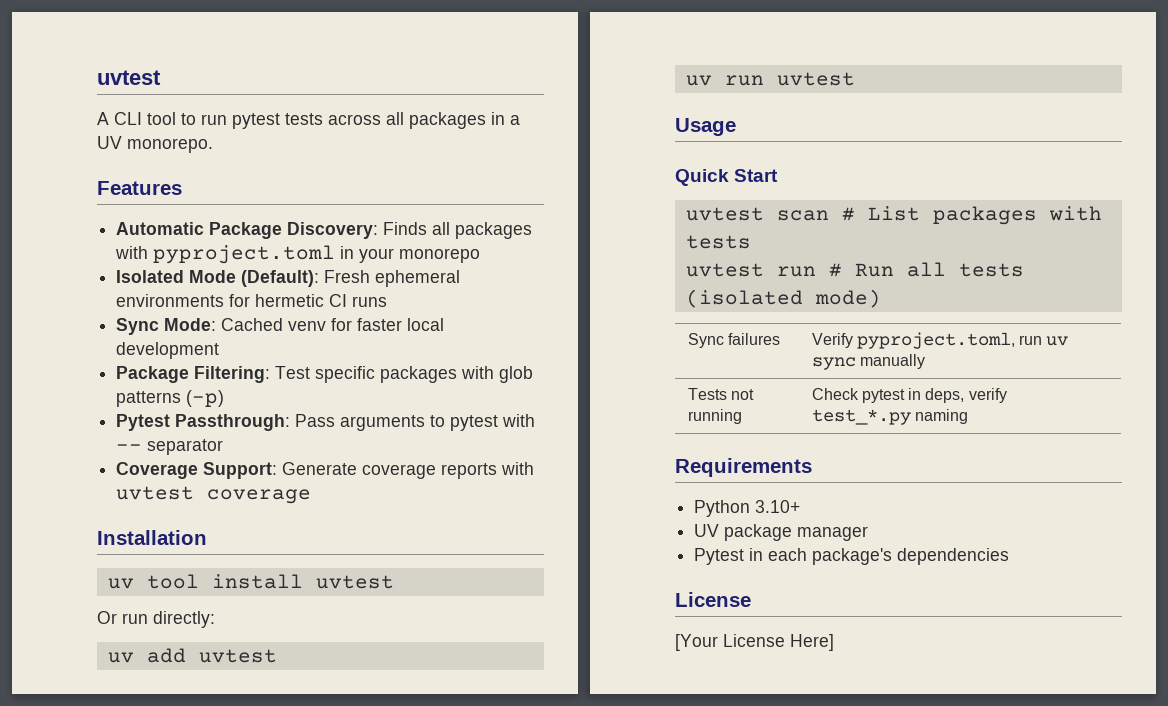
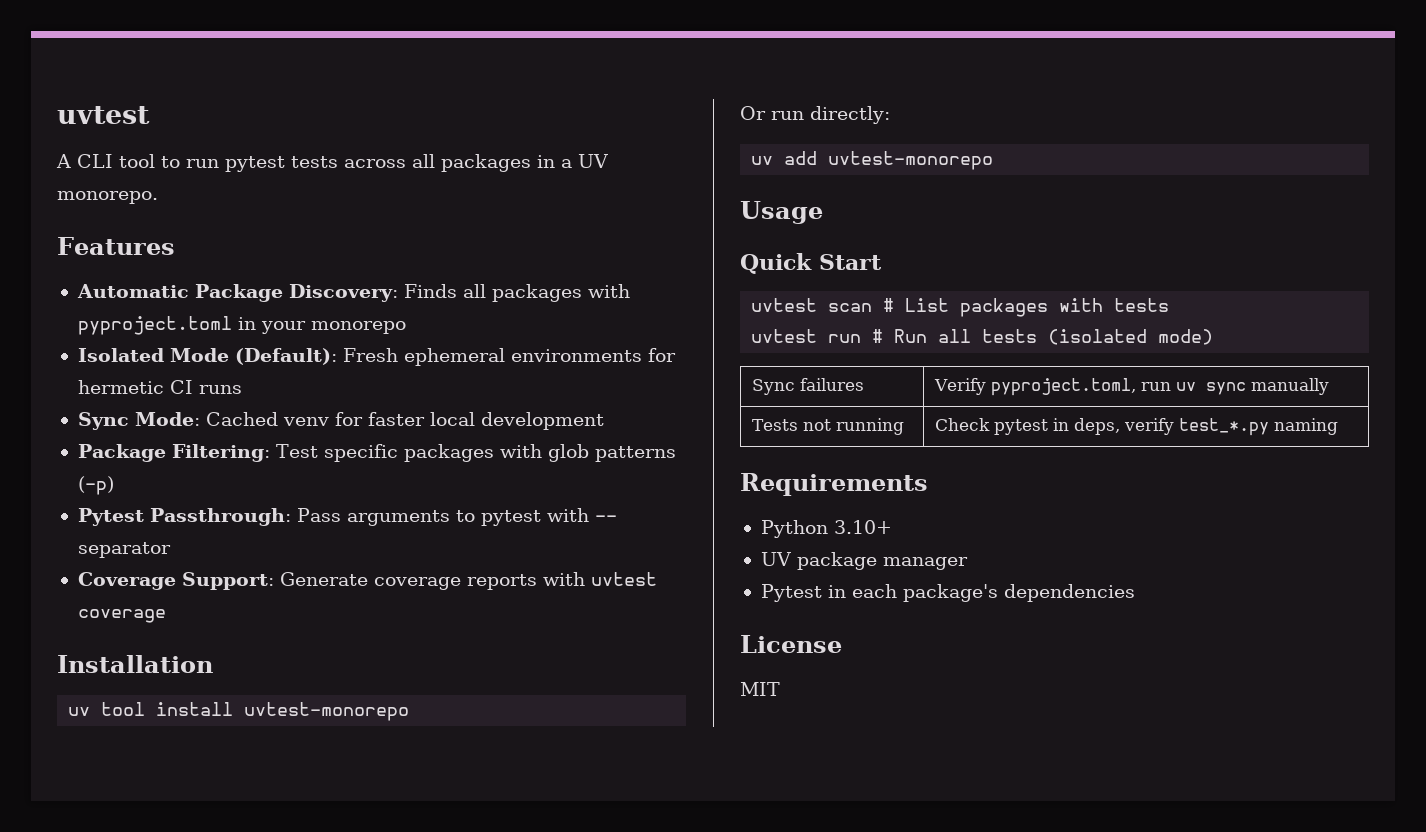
[315,575,394,589] uvtest -> [244,702,410,721] uvtest-monorepo
[198,649,277,663] [685,72,855,86] uvtest // uv run uvtest -> [828,151,994,170] uvtest-monorepo
[675,634,834,651] [Your License Here] -> [740,682,780,696] MIT

